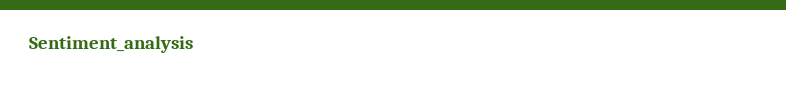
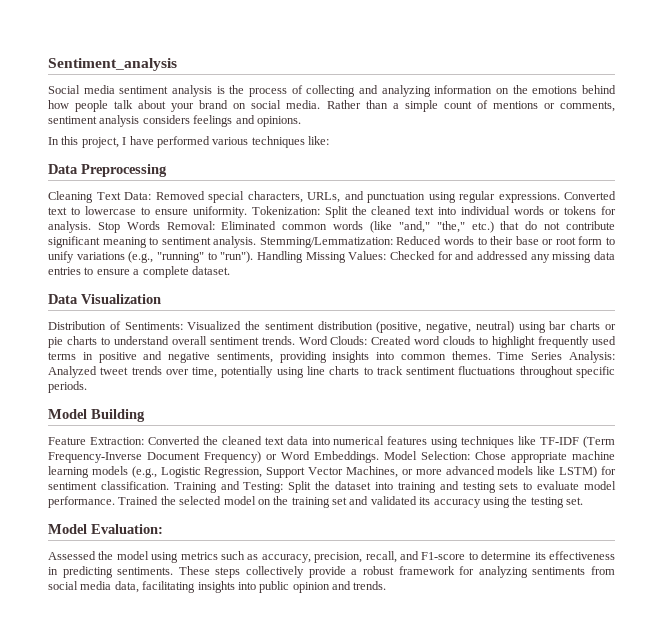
(193, 44) none -> [48,85,617,97] [48,100,615,112] [48,115,301,127] [48,136,329,148] [48,164,167,177] [48,191,616,203] [48,206,616,218] [48,221,615,233] [48,236,615,248] [48,251,616,263] [48,266,230,278] [48,294,161,304] [48,321,616,333] [48,336,616,348] [48,351,615,363] [48,366,615,378] [48,381,87,393] [48,409,145,422] [48,436,616,448] [48,451,615,463] [48,466,616,478] [48,481,617,493] [48,496,583,508] [48,524,163,534] [48,551,615,563] [48,566,616,578] [48,581,387,593] // Social media sentiment analysis is the process of collecting and analyzing information on the emotions behind how people talk about your brand on social media. Rather than a simple count of mentions or comments, sentiment analysis considers feelings and opinions. // In this project, I have performed various techniques like: // Data Preprocessing // Cleaning Text Data: Removed special characters, URLs, and punctuation using regular expressions. Converted text to lowercase to ensure uniformity. Tokenization: Split the cleaned text into individual words or tokens for analysis. Stop Words Removal: Eliminated common words (like "and," "the," etc.) that do not contribute significant meaning to sentiment analysis. Stemming/Lemmatization: Reduced words to their base or root form to unify variations (e.g., "running" to "run"). Handling Missing Values: Checked for and addressed any missing data entries to ensure a complete dataset. // Data Visualization // Distribution of Sentiments: Visualized the sentiment distribution (positive, negative, neutral) using bar charts or pie charts to understand overall sentiment trends. Word Clouds: Created word clouds to highlight frequently used terms in positive and negative sentiments, providing insights into common themes. Time Series Analysis: Analyzed tweet trends over time, potentially using line charts to track sentiment fluctuations throughout specific periods. // Model Building // Feature Extraction: Converted the cleaned text data into numerical features using techniques like TF-IDF (Term Frequency-Inverse Document Frequency) or Word Embeddings. Model Selection: Chose appropriate machine learning models (e.g., Logistic Regression, Support Vector Machines, or more advanced models like LSTM) for sentiment classification. Training and Testing: Split the dataset into training and testing sets to evaluate model performance. Trained the selected model on the training set and validated its accuracy using the testing set. // Model Evaluation: // Assessed the model using metrics such as accuracy, precision, recall, and F1-score to determine its effectiveness in predicting sentiments. These steps collectively provide a robust framework for analyzing sentiments from social media data, facilitating insights into public opinion and trends.

